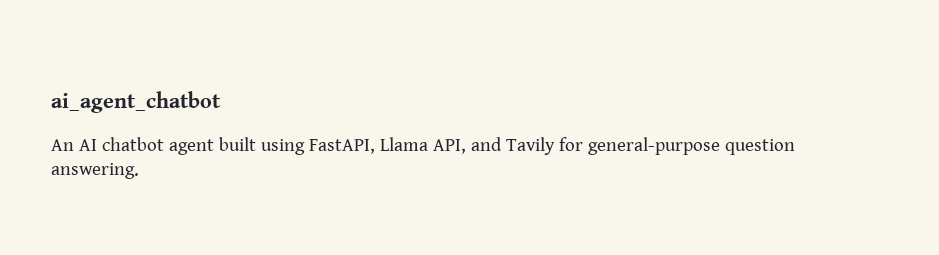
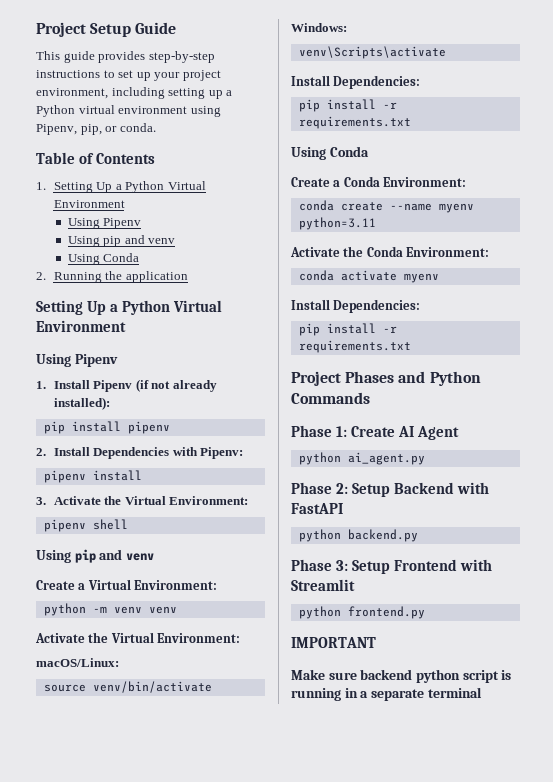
[51,91,221,113] [51,137,795,155] [51,163,139,179] ai_agent_chatbot // An AI chatbot agent built using FastAPI, Llama API, and Tavily for general-purpose question answering. -> [36,22,177,37] [36,51,215,63] [36,70,221,81] [36,87,233,99] [36,105,221,117] [36,123,156,135] [36,152,155,164] [36,181,206,193] [53,200,125,208] [67,218,142,229] [67,235,176,247] [67,253,140,265] [36,271,188,283] [36,300,222,315] [36,320,126,332] [36,354,118,367] [36,379,217,392] [53,397,110,410] [43,421,170,434] [36,447,244,459] [43,470,142,483] [36,496,249,505] [43,519,128,532] [36,549,154,563] [36,579,218,590] [43,603,177,616] [35,632,241,643] [36,658,119,667] [43,681,212,693] [291,23,347,32] [298,46,446,59] [291,75,421,89] [298,99,397,112] [298,116,411,129] [291,146,369,160] [291,176,467,187] [298,200,474,213] [298,217,376,230] [290,246,490,257] [298,270,439,283] [291,299,421,313] [298,323,397,336] [298,340,411,353] [291,371,481,386] [291,392,370,404] [291,425,459,440] [298,452,425,465] [291,482,489,497] [291,503,343,514] [298,529,418,542] [291,559,492,574] [291,579,355,591] [298,606,425,619] [291,637,376,648] [291,669,512,683] [291,687,482,701] Project Setup Guide // This guide provides step-by-step instructions to set up your project environment, including setting up a Python virtual environment using Pipenv, pip, or conda. // Table of Contents // 1. Setting Up a Python Virtual Environment // Using Pipenv // Using pip and venv // Using Conda // 2. Running the application // Setting Up a Python Virtual Environment // Using Pipenv // 1. Install Pipenv (if not already installed): // pip install pipenv // 2. Install Dependencies with Pipenv: // pipenv install // 3. Activate the Virtual Environment: // pipenv shell // Using pip and venv // Create a Virtual Environment: // python -m venv venv // Activate the Virtual Environment: // macOS/Linux: // source venv/bin/activate // Windows: // venv\Scripts\activate // Install Dependencies: // pip install -r requirements.txt // Using Conda // Create a Conda Environment: // conda create --name myenv python=3.11 // Activate the Conda Environment: // conda activate myenv // Install Dependencies: // pip install -r requirements.txt // Project Phases and Python Commands // Phase 1: Create AI Agent // python ai_agent.py // Phase 2: Setup Backend with FastAPI // python backend.py // Phase 3: Setup Frontend with Streamlit // python frontend.py // IMPORTANT // Make sure backend python script is running in a separate terminal

